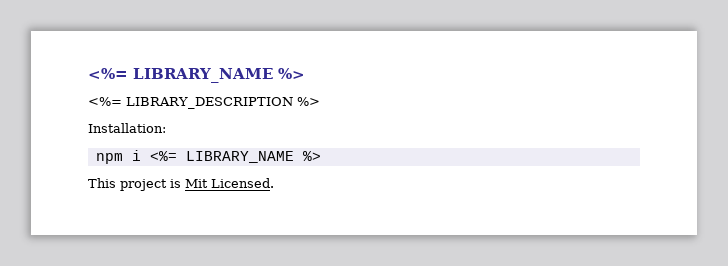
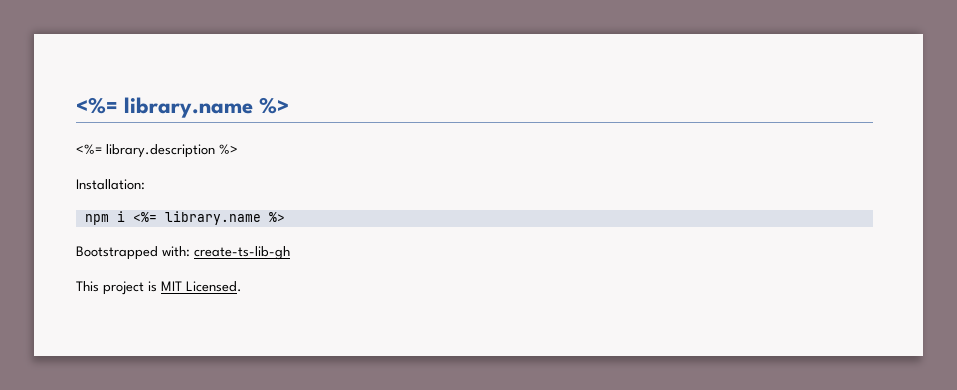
[88,68,273,83] <%= LIBRARY_NAME -> [76,97,254,118] <%= library.name
[126,97,293,109] LIBRARY_DESCRIPTION -> [106,144,215,158] library.description
[185,151,321,163] LIBRARY_NAME %> -> [164,211,285,225] [76,246,290,260] library.name %> // Bootstrapped with: create-ts-lib-gh
[185,179,208,188] Mit -> [161,281,182,291] MIT

